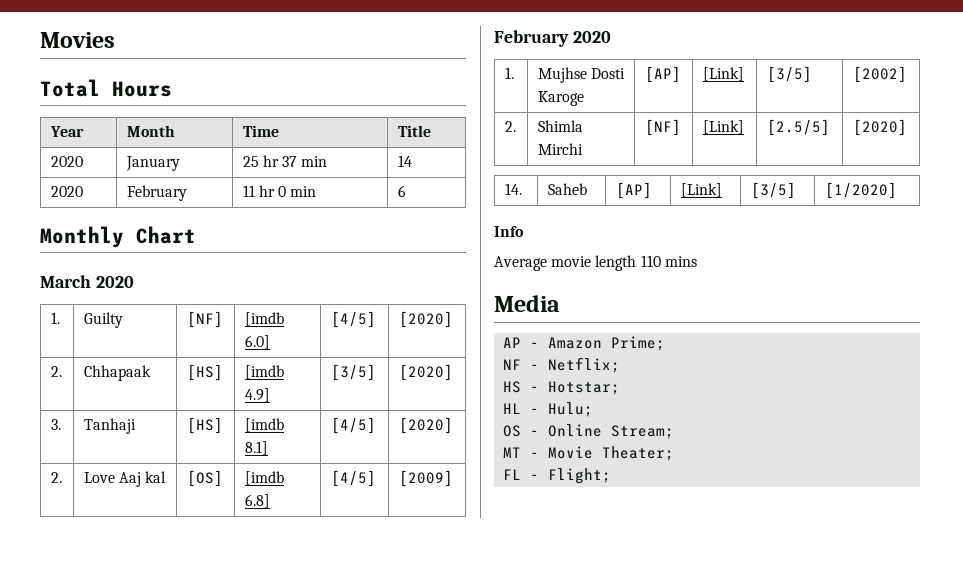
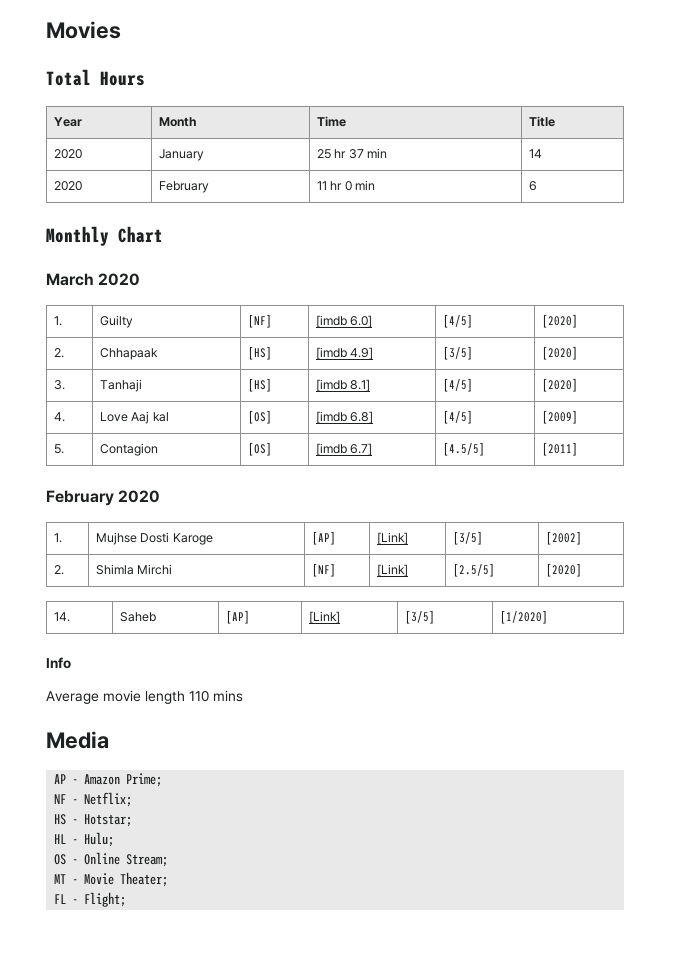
[50,472,62,483] 2. -> [53,412,65,422] 4.
(453, 478) none -> [53,444,64,454] [99,443,158,456] [247,442,272,456] [315,443,373,456] [442,442,485,456] [541,442,578,456] // 5. | Contagion | [OS] | [imdb 6.7] | [4.5/5] | [2011]

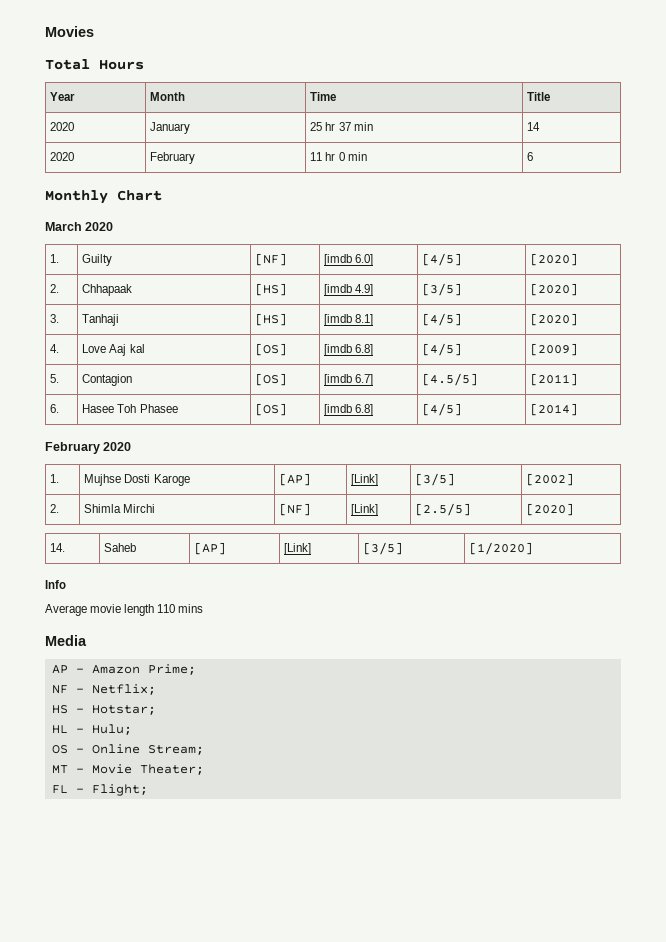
(578, 449) none -> [50,404,60,413] [82,404,178,413] [255,403,288,416] [324,404,374,416] [422,403,463,416] [530,403,579,416] // 6. | Hasee Toh Phasee | [OS] | [imdb 6.8] | [4/5] | [2014]

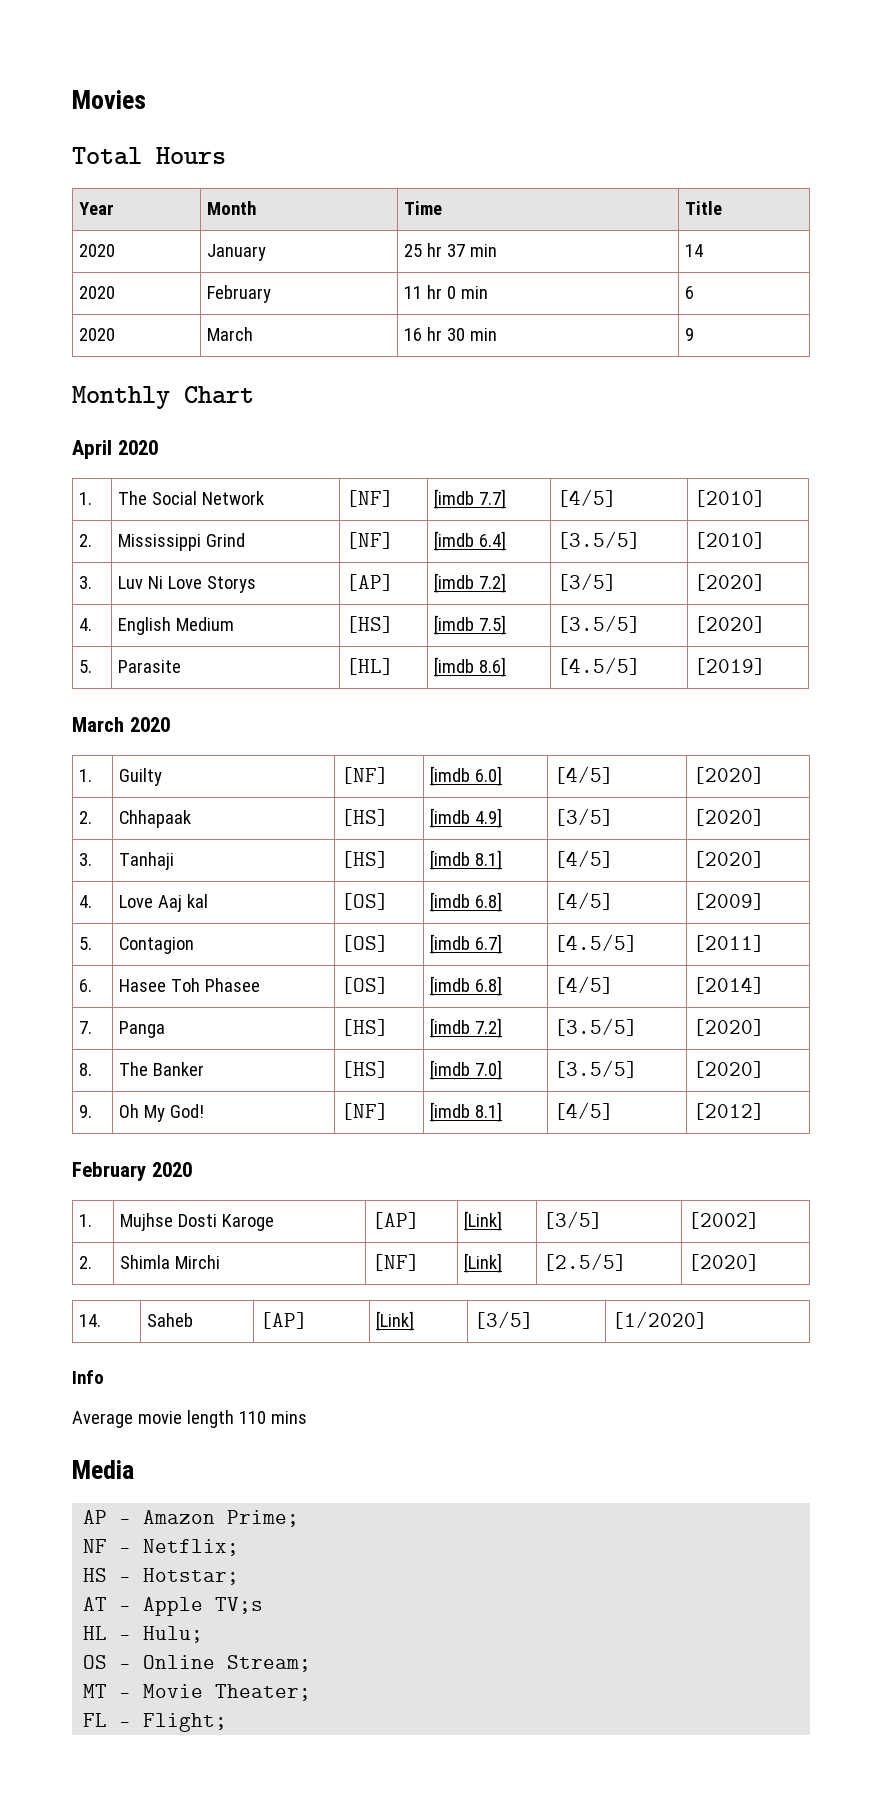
[45,190,162,204] // Monthly Chart -> [79,328,116,341] [207,327,254,341] [404,327,498,341] [685,328,695,341] [72,386,254,409] [72,440,158,459] [79,492,93,505] [118,491,265,505] [346,490,395,507] [434,489,507,509] [557,489,618,507] [694,490,767,507] [79,534,93,547] [118,533,246,551] [346,532,395,549] [434,531,507,551] [557,531,642,549] [694,532,767,549] [79,576,93,589] [118,576,257,593] [346,574,395,591] [434,573,507,593] [557,573,618,591] [694,574,767,591] [79,618,93,631] [118,617,235,635] [346,616,395,633] [434,615,507,635] [557,615,642,633] [694,616,767,633] [79,660,93,673] [118,660,182,673] [346,658,395,675] [434,657,507,677] [557,657,642,675] [694,658,767,675] // 2020 | March | 16 hr 30 min | 9 // Monthly Chart // April 2020 // 1. | The Social Network | [NF] | [imdb 7.7] | [4/5] | [2010] // 2. | Mississippi Grind | [NF] | [imdb 6.4] | [3.5/5] | [2010] // 3. | Luv Ni Love Storys | [AP] | [imdb 7.2] | [3/5] | [2020] // 4. | English Medium | [HS] | [imdb 7.5] | [3.5/5] | [2020] // 5. | Parasite | [HL] | [imdb 8.6] | [4.5/5] | [2019]
(579, 409) none -> [79,1021,93,1034] [119,1021,166,1038] [341,1019,390,1036] [430,1018,503,1038] [554,1018,639,1036] [693,1019,766,1036] [79,1063,93,1076] [119,1062,205,1076] [341,1061,390,1078] [430,1060,503,1080] [554,1060,639,1078] [693,1061,766,1078] [79,1105,93,1118] [119,1104,205,1122] [341,1103,390,1120] [430,1102,503,1122] [554,1102,615,1120] [693,1103,766,1120] // 7. | Panga | [HS] | [imdb 7.2] | [3.5/5] | [2020] // 8. | The Banker | [HS] | [imdb 7.0] | [3.5/5] | [2020] // 9. | Oh My God! | [NF] | [imdb 8.1] | [4/5] | [2012]
(156, 710) none -> [83,1597,264,1616] // AT - Apple TV;s

